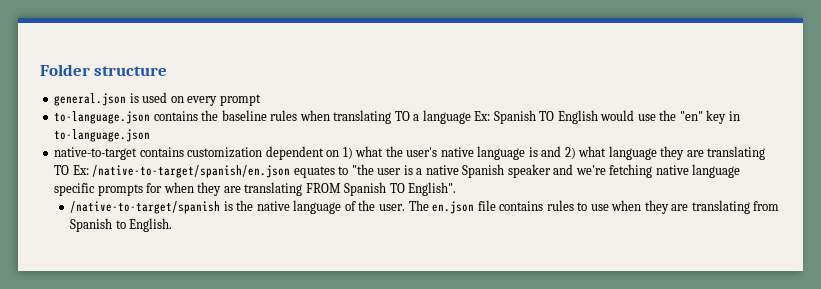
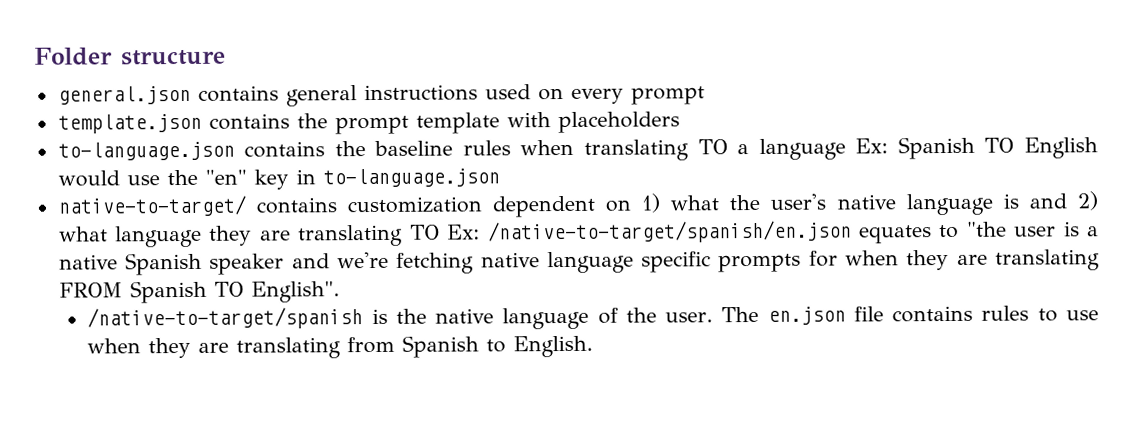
[129,93,139,103] is -> [197,84,478,107] contains general instructions
(261, 100) none -> [57,111,680,135] // template.json contains the prompt template with placeholders
[54,147,138,160] native-to-target -> [57,195,246,217] native-to-target/

